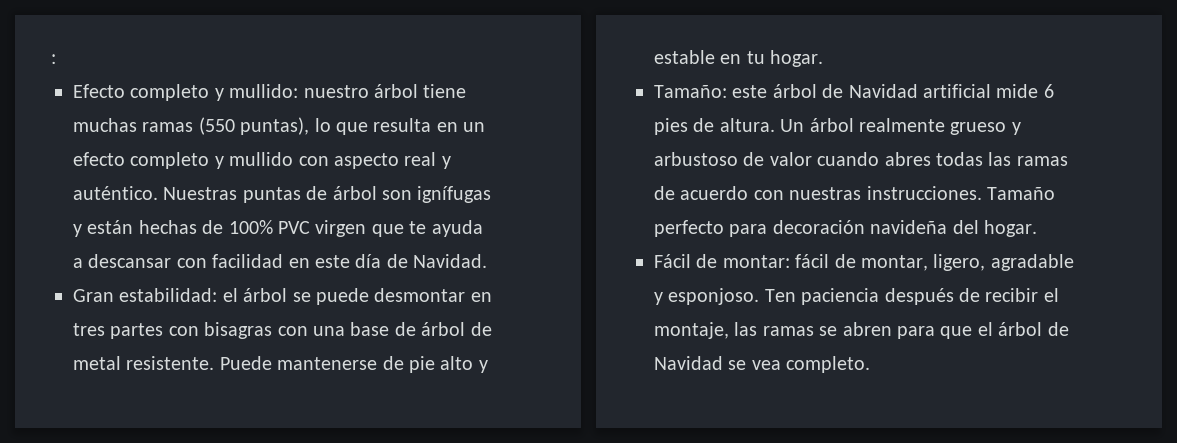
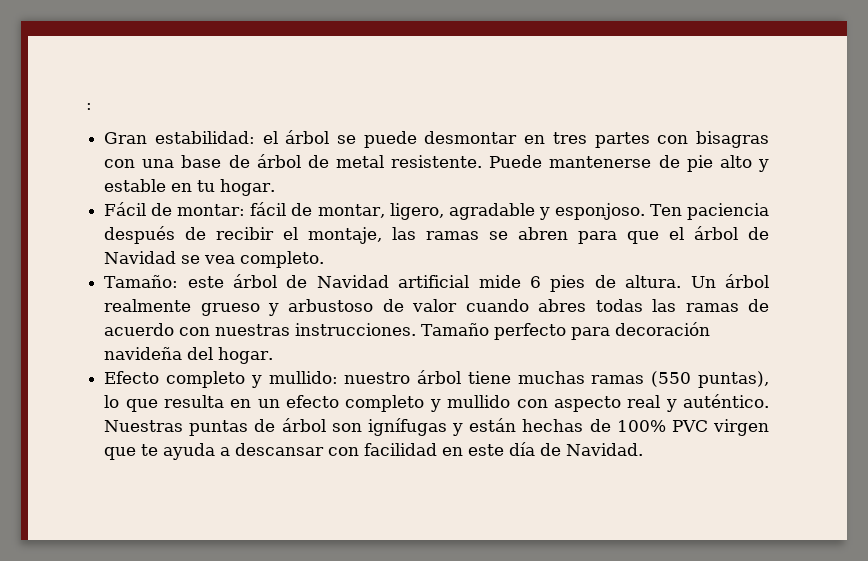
(56, 59) none -> [104,130,769,148] [104,154,769,172] [104,179,276,196] [104,202,770,220] [104,226,770,244] [104,251,325,268] [104,274,769,292] [104,299,770,316] [104,322,711,340] [104,347,274,364] // Gran estabilidad: el árbol se puede desmontar en tres partes con bisagras con una base de árbol de metal resistente. Puede mantenerse de pie alto y estable en tu hogar. // Fácil de montar: fácil de montar, ligero, agradable y esponjoso. Ten paciencia después de recibir el montaje, las ramas se abren para que el árbol de Navidad se vea completo. // Tamaño: este árbol de Navidad artificial mide 6 pies de altura. Un árbol realmente grueso y arbustoso de valor cuando abres todas las ramas de acuerdo con nuestras instrucciones. Tamaño perfecto para decoración navideña del hogar.
[73,288,492,305] [73,322,492,339] [73,356,488,373] [654,50,824,67] [654,84,1054,98] [654,118,1021,135] [654,152,1068,166] [654,186,1055,200] [654,220,1037,237] [654,254,1074,271] [654,288,1059,305] [654,322,1069,339] [654,356,871,373] // Gran estabilidad: el árbol se puede desmontar en tres partes con bisagras con una base de árbol de metal resistente. Puede mantenerse de pie alto y estable en tu hogar. // Tamaño: este árbol de Navidad artificial mide 6 pies de altura. Un árbol realmente grueso y arbustoso de valor cuando abres todas las ramas de acuerdo con nuestras instrucciones. Tamaño perfecto para decoración navideña del hogar. // Fácil de montar: fácil de montar, ligero, agradable y esponjoso. Ten paciencia después de recibir el montaje, las ramas se abren para que el árbol de Navidad se vea completo. -> (644, 449) none

